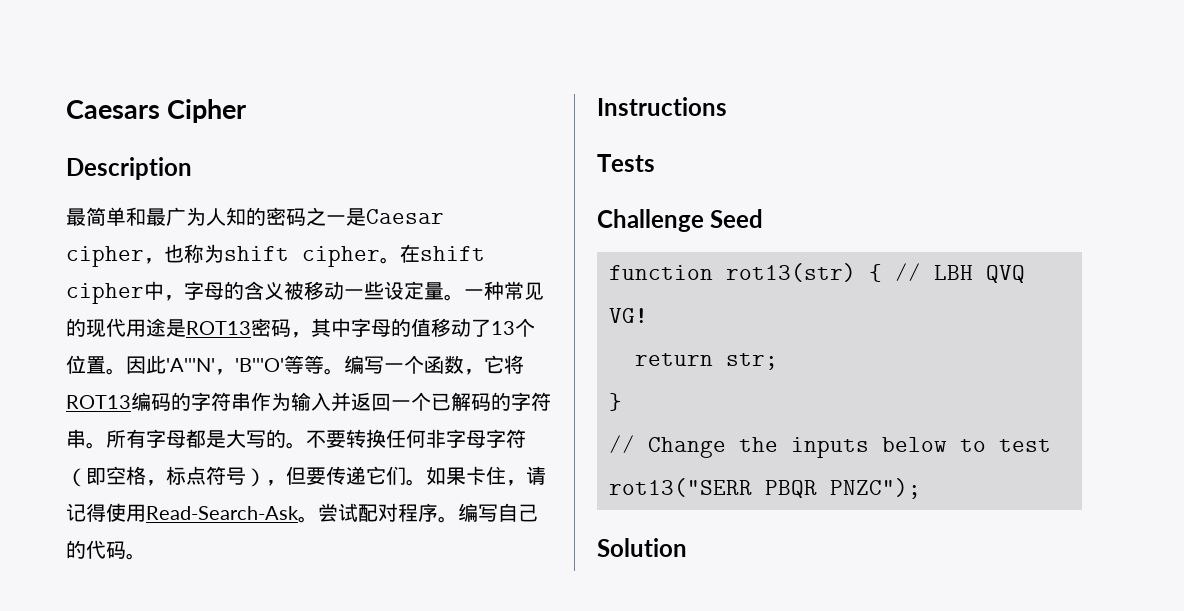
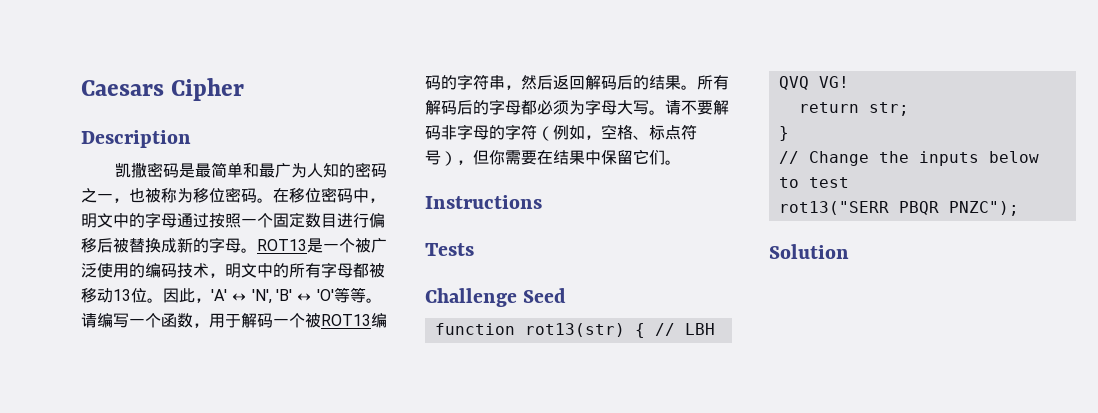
(192, 168) none -> [115,162,196,178] 凯撒密码是
[346,208,444,226] [66,244,485,267] [66,281,544,304] [66,318,535,338] [66,355,524,375] [66,392,551,412] [66,429,526,449] [66,466,546,487] [66,503,538,523] [66,540,126,559] 是Caesar cipher，也称为shift cipher。在shift cipher中，字母的含义被移动一些设定量。一种常见的现代用途是ROT13密码，其中字母的值移动了13个位置。因此'A'''N'，'B'''O'等等。编写一个函数，它将ROT13编码的字符串作为输入并返回一个已解码的字符串。所有字母都是大写的。不要转换任何非字母字符（即空格，标点符号），但要传递它们。如果卡住，请记得使用Read-Search-Ask。尝试配对程序。编写自己的代码 -> [113,187,385,203] [81,212,385,228] [81,237,387,253] [81,262,385,278] [81,287,382,304] [81,313,387,328] [425,74,729,90] [425,99,729,115] [425,124,697,141] [425,149,665,166] ，也被称为移位密码。在移位密码中，明文中的字母通过按照一个固定数目进行偏移后被替换成新的字母。ROT13是一个被广泛使用的编码技术，明文中的所有字母都被移动13位。因此，'A' ↔ 'N', 'B' ↔ 'O'等等。请编写一个函数，用于解码一个被ROT13编码的字符串，然后返回解码后的结果。所有解码后的字母都必须为字母大写。请不要解码非字母的字符（例如，空格、标点符号），但你需要在结果中保留它们

